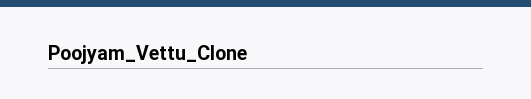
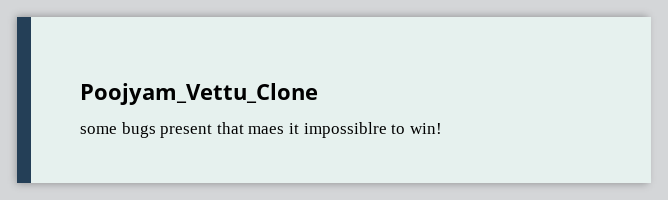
(247, 54) none -> [80,122,442,138] // some bugs present that maes it impossiblre to win!

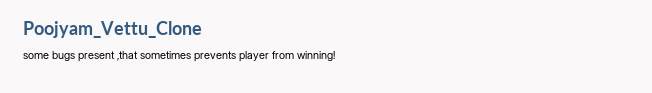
[216,122,442,138] that maes it impossiblre to win! -> [117,51,335,62] ,that sometimes prevents player from winning!

